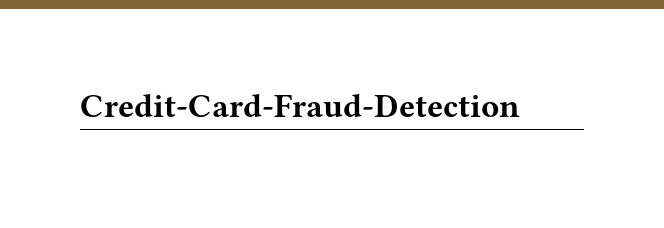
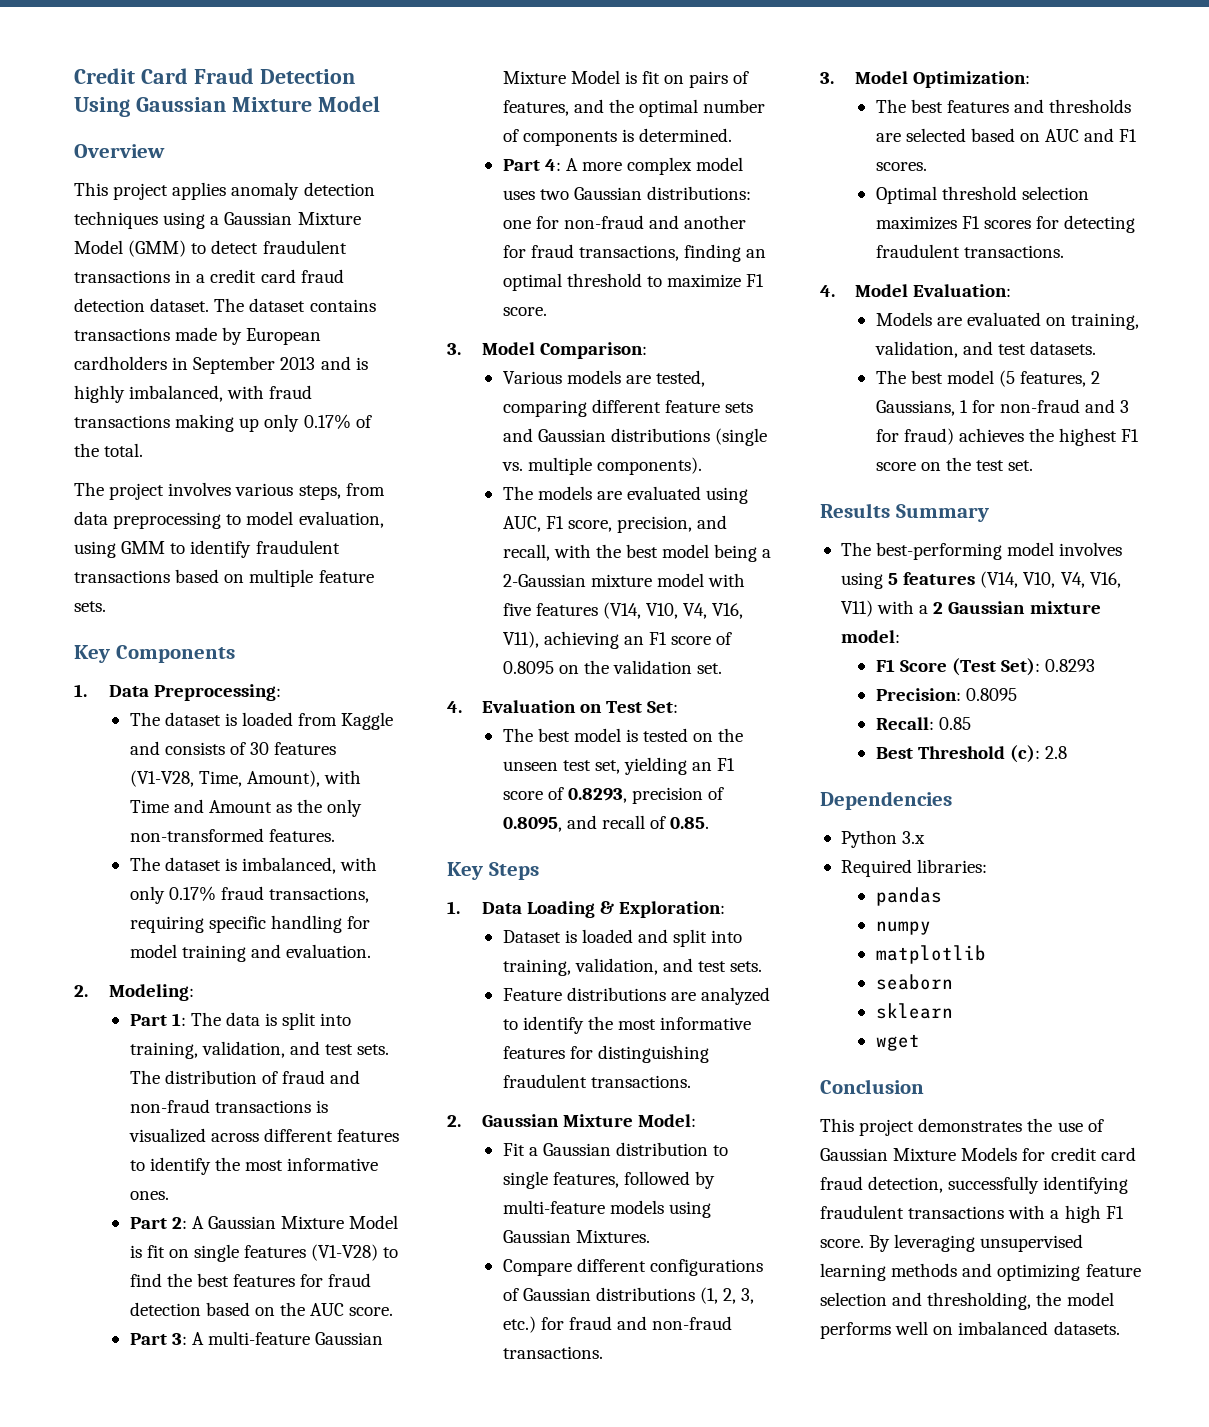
[80,94,520,117] Credit-Card-Fraud-Detection -> [74,68,355,84] [74,96,380,117] [74,144,165,158] [74,182,375,200] [74,211,361,229] [74,240,347,257] [74,269,344,283] [74,298,376,312] [74,327,322,345] [74,356,368,374] [74,385,313,403] [74,414,372,432] [74,443,144,457] [74,482,385,500] [74,511,384,529] [74,540,340,558] [74,569,374,587] [74,601,106,612] [74,645,235,663] [74,684,281,701] [129,712,394,730] [129,741,337,755] [129,770,361,787] [129,799,363,817] [129,828,335,842] [129,857,378,874] [129,886,369,904] [129,915,370,933] [129,944,371,962] [74,984,194,1001] [129,1012,352,1030] [129,1041,390,1059] [129,1070,361,1084] [129,1099,328,1113] [128,1128,399,1143] [129,1157,379,1175] [129,1191,169,1200] [129,1215,399,1229] [129,1244,399,1262] [129,1273,372,1287] [129,1302,394,1316] [129,1331,384,1345] [502,70,750,88] [502,99,766,117] [502,128,732,146] [502,157,744,175] [502,186,751,200] [502,215,747,229] [502,244,767,262] [502,273,765,291] [502,307,547,316] [447,342,647,359] [502,370,705,387] [502,399,753,417] [502,428,767,446] [501,457,702,475] [502,486,749,504] [502,515,728,533] [502,544,772,562] [502,573,745,587] [502,602,744,619] [502,631,733,649] [502,660,723,674] [447,700,679,713] [502,728,744,742] [502,757,736,775] [502,787,725,804] [502,815,710,832] [447,862,539,880] [447,901,726,918] [502,929,743,947] [502,958,763,976] [502,987,770,1005] [502,1016,752,1034] [502,1045,709,1063] [502,1074,691,1088] [447,1114,696,1127] [502,1142,729,1156] [502,1171,715,1189] [502,1200,711,1218] [502,1230,650,1243] [502,1258,763,1276] [502,1287,755,1304] [502,1316,733,1333] [502,1346,603,1359] [820,71,1030,88] [875,99,1132,113] [875,128,1138,142] [875,162,927,171] [875,186,1089,204] [875,215,1136,233] [875,244,1064,258] [820,284,1011,297] [875,312,1140,330] [874,341,1096,358] [875,370,1101,387] [875,399,1130,416] [875,428,1140,446] [875,457,1034,471] [820,503,989,522] [840,542,1123,560] [840,571,1121,589] [840,600,1101,617] [840,630,900,643] [875,658,1096,676] [875,688,1017,701] [875,717,971,730] [875,745,1067,763] [820,791,952,810] [840,830,926,848] [840,859,988,877] [875,887,942,906] [875,921,931,935] [875,945,986,964] [875,974,953,990] [875,1003,953,1019] [875,1034,920,1051] [820,1079,924,1094] [820,1118,1104,1136] [820,1147,1136,1161] [820,1176,1129,1194] [820,1205,1124,1223] [820,1234,1084,1252] [820,1263,1141,1281] [820,1292,1114,1310] [820,1321,1120,1339] Credit Card Fraud Detection Using Gaussian Mixture Model // Overview // This project applies anomaly detection techniques using a Gaussian Mixture Model (GMM) to detect fraudulent transactions in a credit card fraud detection dataset. The dataset contains transactions made by European cardholders in September 2013 and is highly imbalanced, with fraud transactions making up only 0.17% of the total. // The project involves various steps, from data preprocessing to model evaluation, using GMM to identify fraudulent transactions based on multiple feature sets. // Key Components // 1. Data Preprocessing: // The dataset is loaded from Kaggle and consists of 30 features (V1-V28, Time, Amount), with Time and Amount as the only non-transformed features. // The dataset is imbalanced, with only 0.17% fraud transactions, requiring specific handling for model training and evaluation. // 2. Modeling: // Part 1: The data is split into training, validation, and test sets. The distribution of fraud and non-fraud transactions is visualized across different features to identify the most informative ones. // Part 2: A Gaussian Mixture Model is fit on single features (V1-V28) to find the best features for fraud detection based on the AUC score. // Part 3: A multi-feature Gaussian Mixture Model is fit on pairs of features, and the optimal number of components is determined. // Part 4: A more complex model uses two Gaussian distributions: one for non-fraud and another for fraud transactions, finding an optimal threshold to maximize F1 score. // 3. Model Comparison: // Various models are tested, comparing different feature sets and Gaussian distributions (single vs. multiple components). // The models are evaluated using AUC, F1 score, precision, and recall, with the best model being a 2-Gaussian mixture model with five features (V14, V10, V4, V16, V11), achieving an F1 score of 0.8095 on the validation set. // 4. Evaluation on Test Set: // The best model is tested on the unseen test set, yielding an F1 score of 0.8293, precision of 0.8095, and recall of 0.85. // Key Steps // 1. Data Loading & Exploration: // Dataset is loaded and split into training, validation, and test sets. // Feature distributions are analyzed to identify the most informative features for distinguishing fraudulent transactions. // 2. Gaussian Mixture Model: // Fit a Gaussian distribution to single features, followed by multi-feature models using Gaussian Mixtures. // Compare different configurations of Gaussian distributions (1, 2, 3, etc.) for fraud and non-fraud transactions. // 3. Model Optimization: // The best features and thresholds are selected based on AUC and F1 scores. // Optimal threshold selection maximizes F1 scores for detecting fraudulent transactions. // 4. Model Evaluation: // Models are evaluated on training, validation, and test datasets. // The best model (5 features, 2 Gaussians, 1 for non-fraud and 3 for fraud) achieves the highest F1 score on the test set. // Results Summary // The best-performing model involves using 5 features (V14, V10, V4, V16, V11) with a 2 Gaussian mixture model: // F1 Score (Test Set): 0.8293 // Precision: 0.8095 // Recall: 0.85 // Best Threshold (c): 2.8 // Dependencies // Python 3.x // Required libraries: // pandas // numpy // matplotlib // seaborn // sklearn // wget // Conclusion // This project demonstrates the use of Gaussian Mixture Models for credit card fraud detection, successfully identifying fraudulent transactions with a high F1 score. By leveraging unsupervised learning methods and optimizing feature selection and thresholding, the model performs well on imbalanced datasets.

